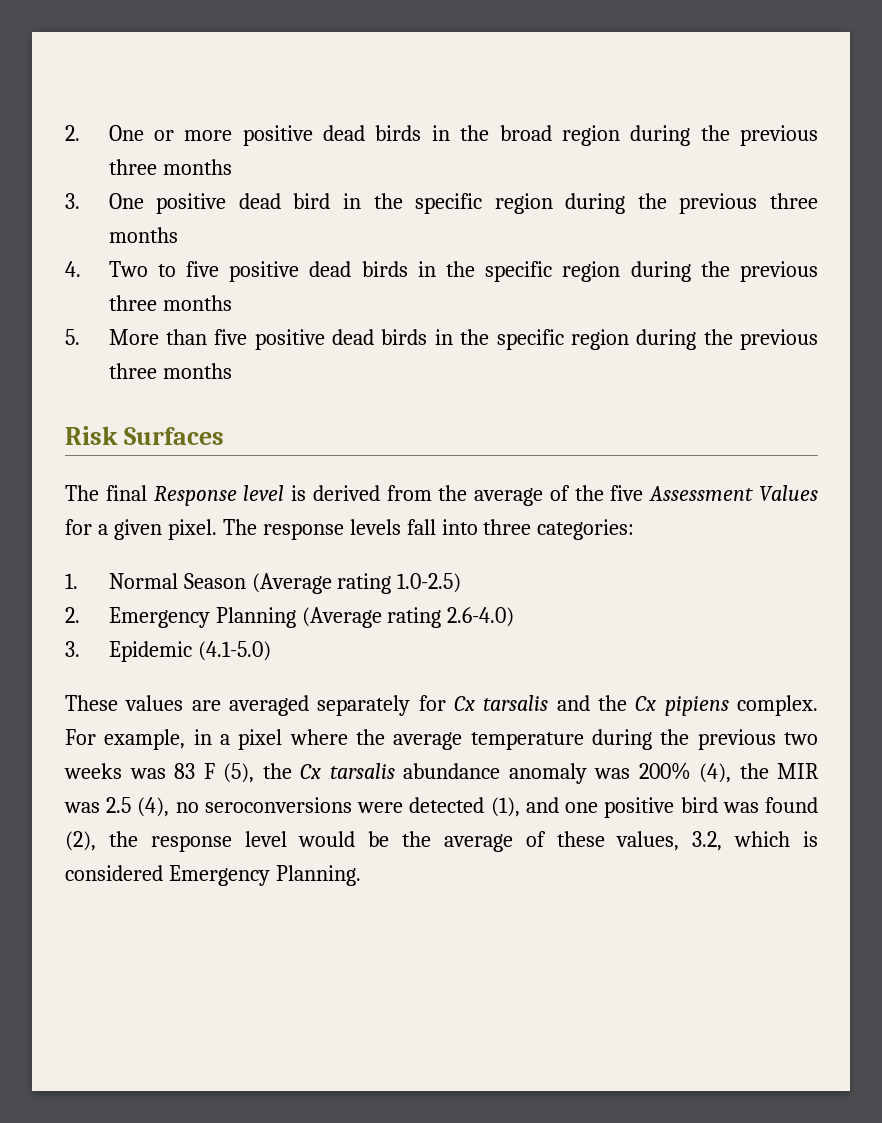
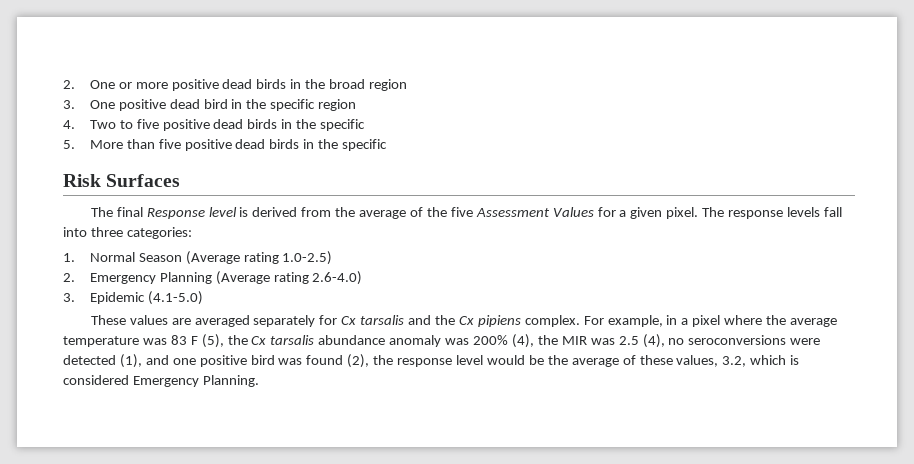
[630,125,819,146] [108,159,232,175] during the previous three months -> (408, 85) none
[565,193,818,214] [108,227,178,243] during the previous three months -> (357, 105) none
[562,261,818,282] [108,295,232,311] region during the previous three months -> (366, 125) none
[570,329,819,350] [108,363,232,379] region during the previous three months -> (388, 145) none
[592,729,819,750] [64,763,122,779] during the previous two weeks -> (139, 341) none

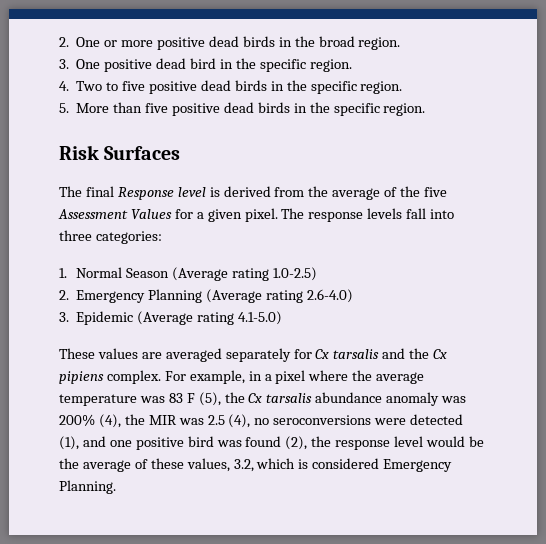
[369,79,408,91] region -> [358,37,401,50] region.
[318,99,357,111] region -> [309,59,352,72] region.
(366, 125) none -> [360,81,403,94] region.
(388, 145) none -> [383,103,426,116] region.
[147,291,203,305] (4.1-5.0) -> [137,311,282,325] (Average rating 4.1-5.0)

